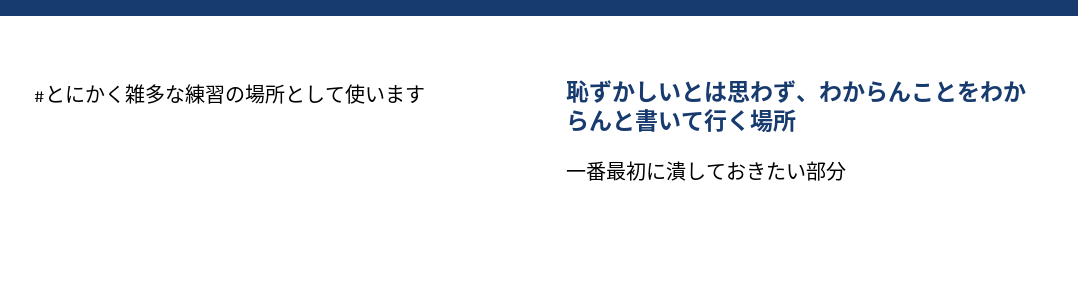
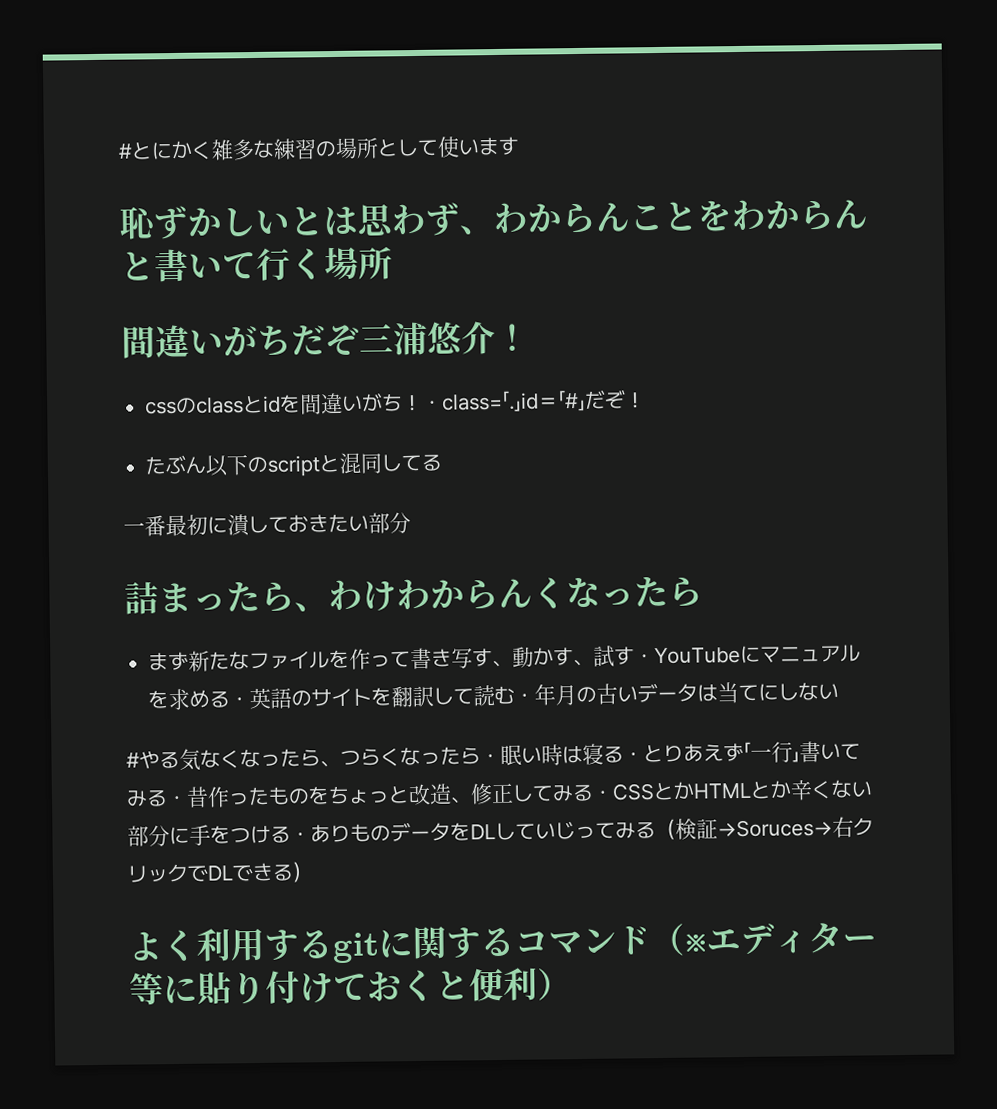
(796, 120) none -> [121,321,530,359] [145,389,647,415] [145,452,443,477] // 間違いがちだぞ三浦悠介！ // cssのclassとidを間違いがち！・class=「.」id＝「#」だぞ！ // たぶん以下のscriptと混同してる
(846, 171) none -> [124,575,703,615] [148,644,862,672] [148,682,840,711] [126,741,861,771] [126,779,873,808] [127,816,874,847] [127,861,314,883] [128,922,877,964] [129,967,572,1006] // 詰まったら、わけわからんくなったら // まず新たなファイルを作って書き写す、動かす、試す・YouTubeにマニュアルを求める・英語のサイトを翻訳して読む・年月の古いデータは当てにしない // #やる気なくなったら、つらくなったら・眠い時は寝る・とりあえず「一行」書いてみる・昔作ったものをちょっと改造、修正してみる・CSSとかHTMLとか辛くない部分に手をつける・ありものデータをDLしていじってみる（検証→Soruces→右クリックでDLできる） // よく利用するgitに関するコマンド（※エディター等に貼り付けておくと便利）

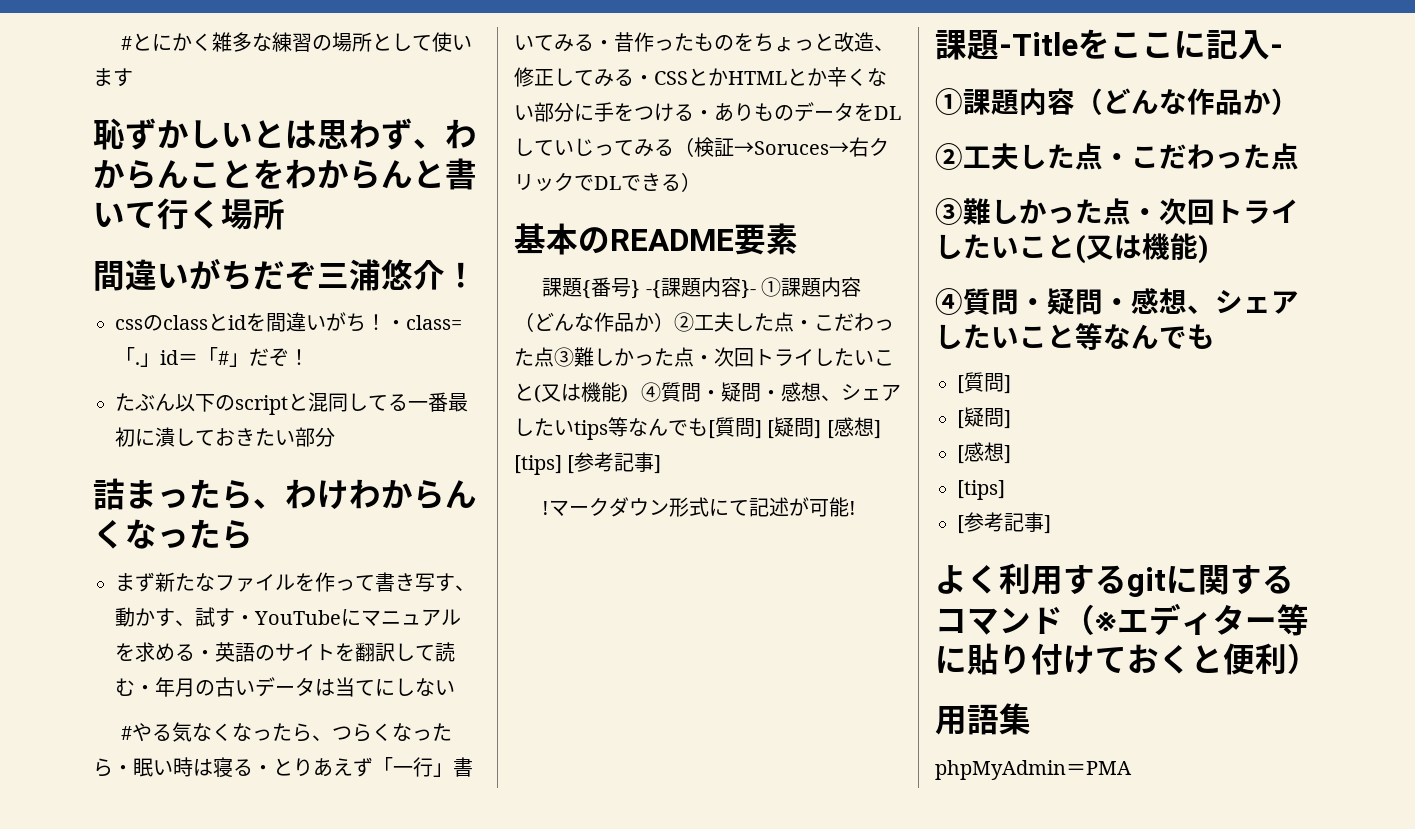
(443, 462) // -> (408, 402) none
(314, 872) none -> [514,223,798,255] [542,277,862,299] [514,312,894,332] [514,347,894,367] [514,382,901,403] [514,417,881,440] [514,452,662,475] [542,497,857,517] [935,29,1283,60] [935,88,1299,116] [935,143,1299,170] [935,198,1299,225] [935,233,1208,264] [935,288,1299,315] [935,323,1215,350] [957,372,1011,394] [957,407,1011,429] [957,442,1011,464] [957,480,1005,500] [957,512,1051,534] // 基本のREADME要素 // 課題{番号} -{課題内容}- ①課題内容（どんな作品か）②工夫した点・こだわった点③難しかった点・次回トライしたいこと(又は機能) ④質問・疑問・感想、シェアしたいtips等なんでも[質問] [疑問] [感想] [tips] [参考記事] // !マークダウン形式にて記述が可能! // 課題-Titleをここに記入- // ①課題内容（どんな作品か） // ②工夫した点・こだわった点 // ③難しかった点・次回トライしたいこと(又は機能) // ④質問・疑問・感想、シェアしたいこと等なんでも // [質問] // [疑問] // [感想] // [tips] // [参考記事]
(572, 984) none -> [935,703,1031,735] [935,760,1132,780] // 用語集 // phpMyAdmin＝PMA

